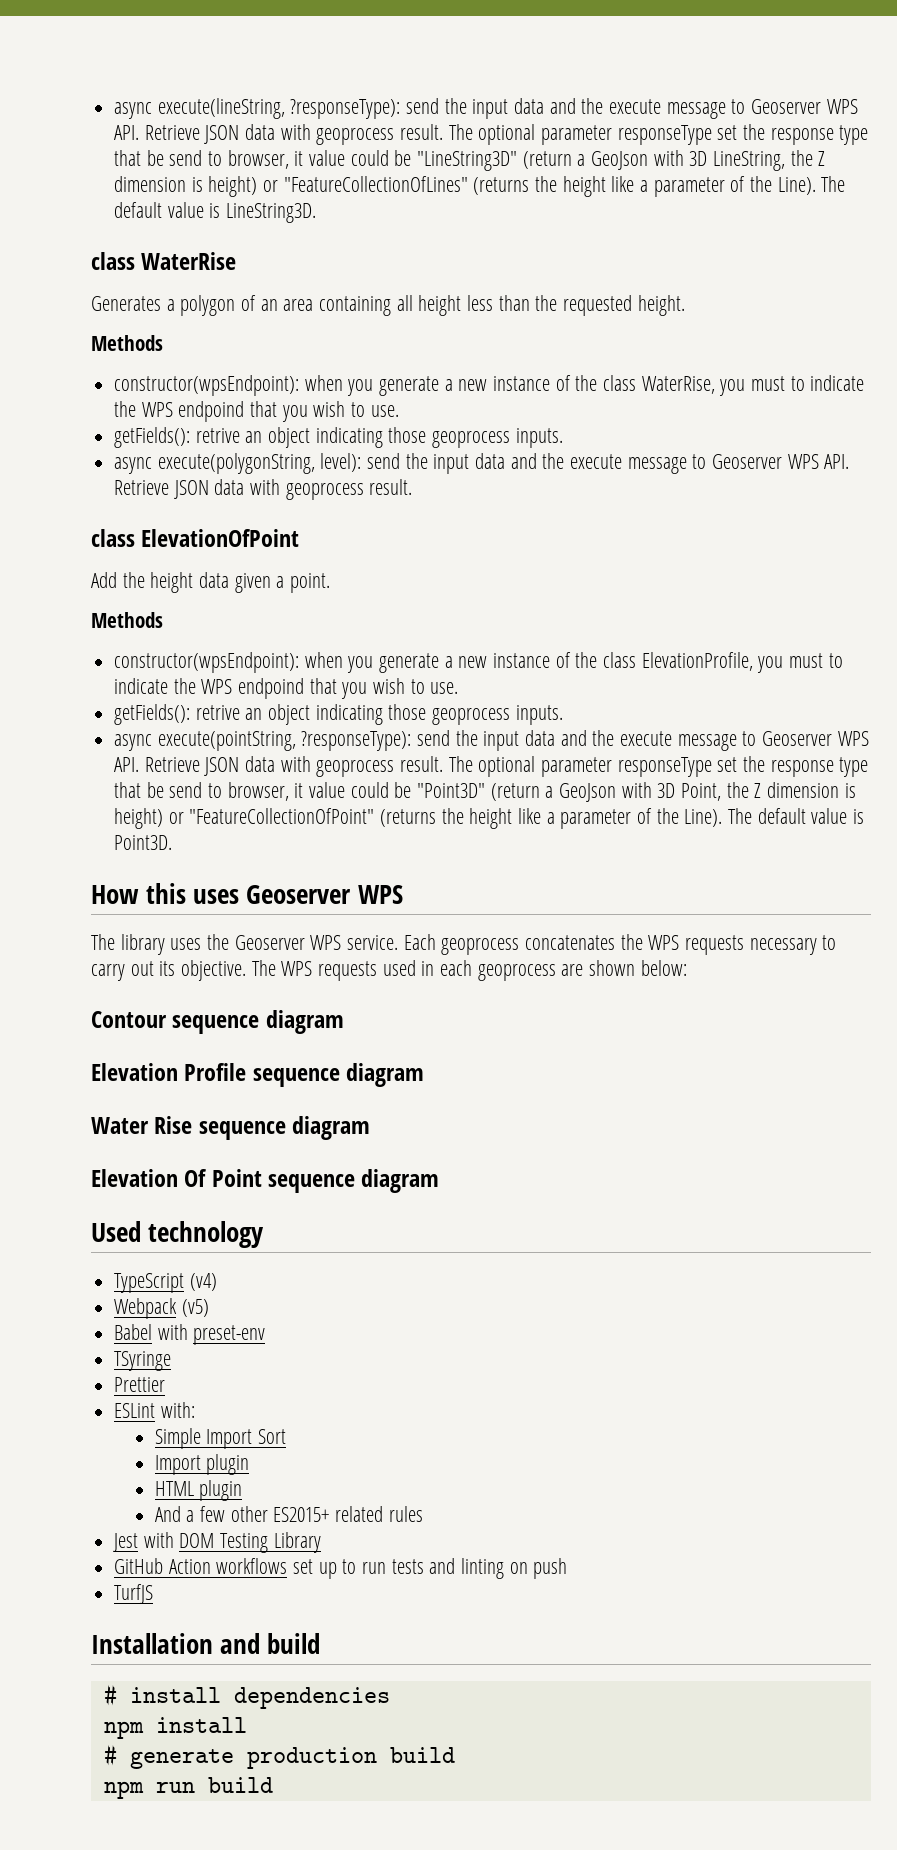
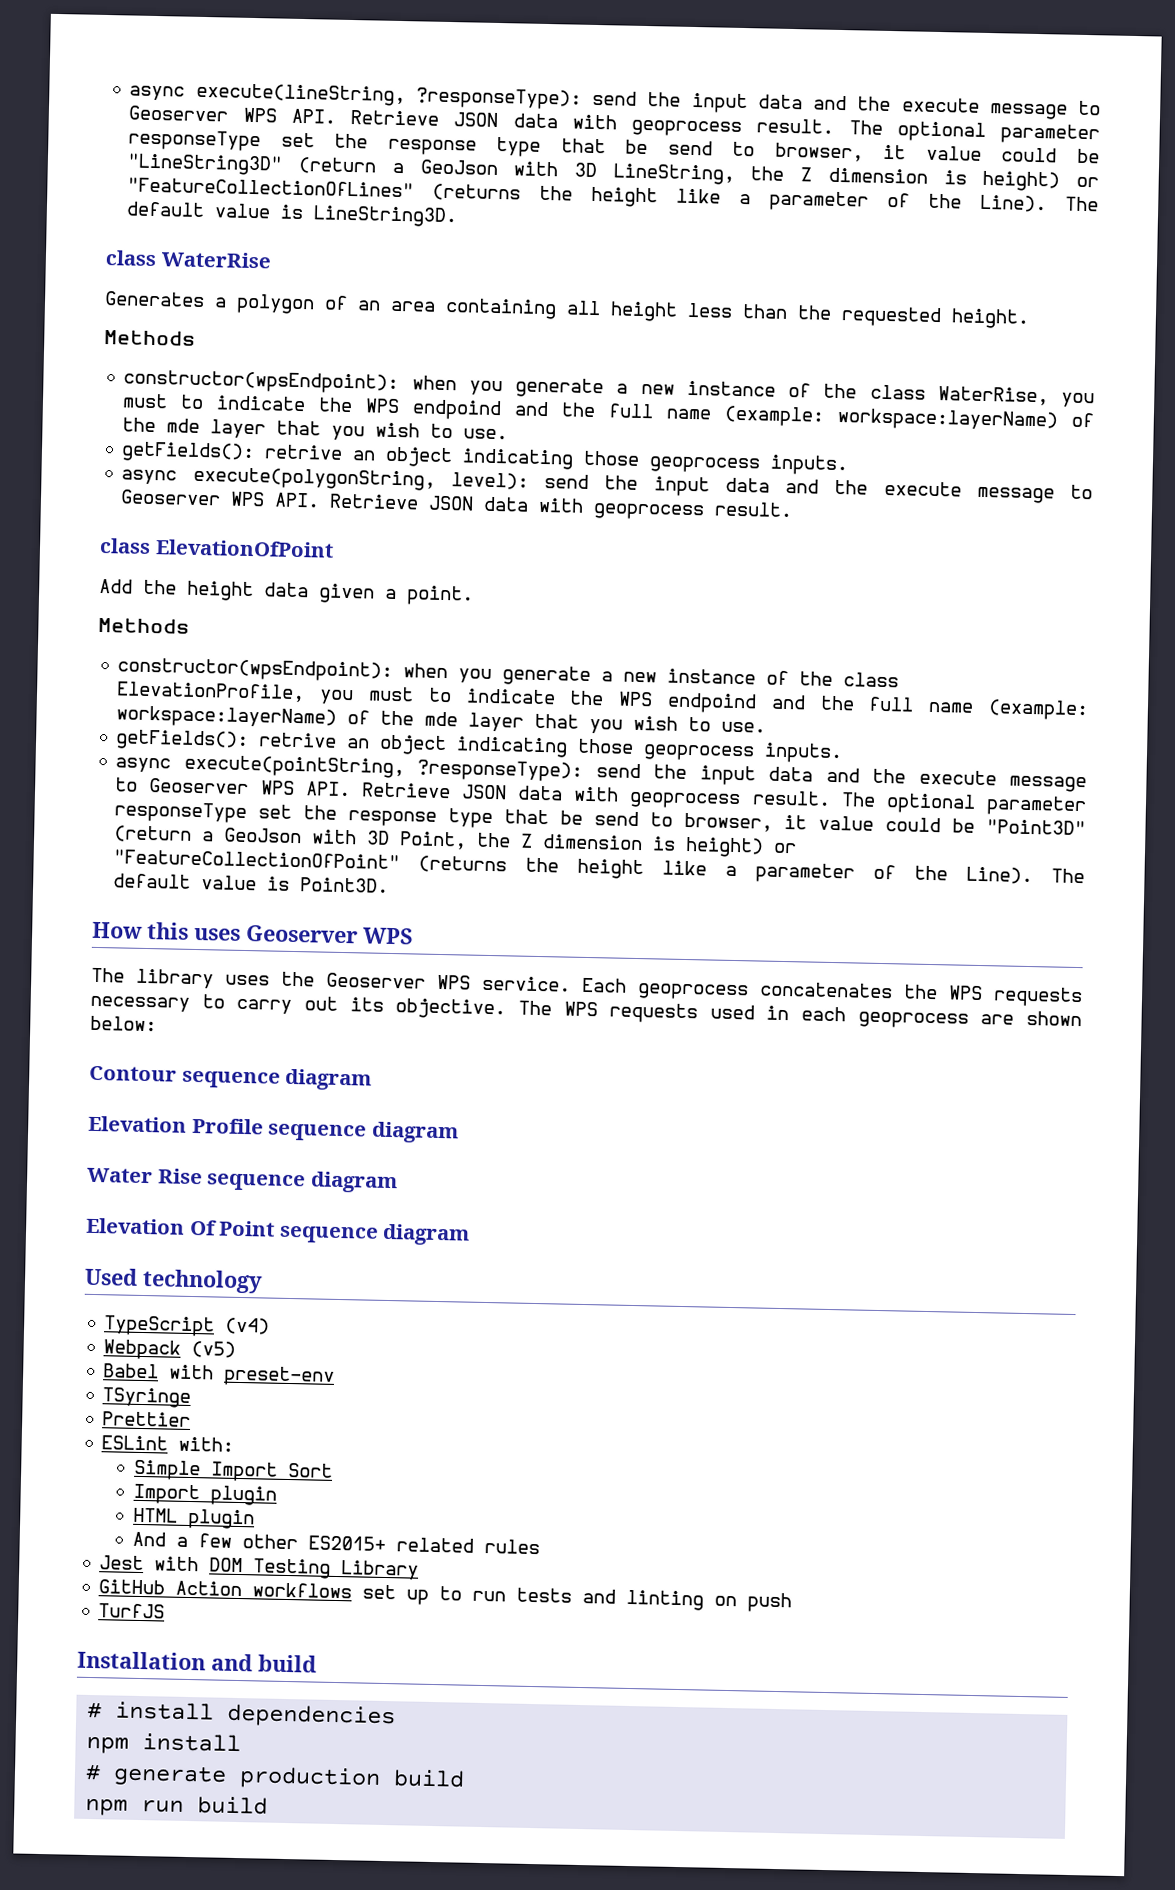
(245, 411) none -> [514,401,1094,432] [122,417,267,439] and the full name (example: workspace:layerName) of the mde layer
(305, 688) none -> [770,694,1089,721] [116,705,525,732] and the full name (example: workspace:layerName) of the mde layer

